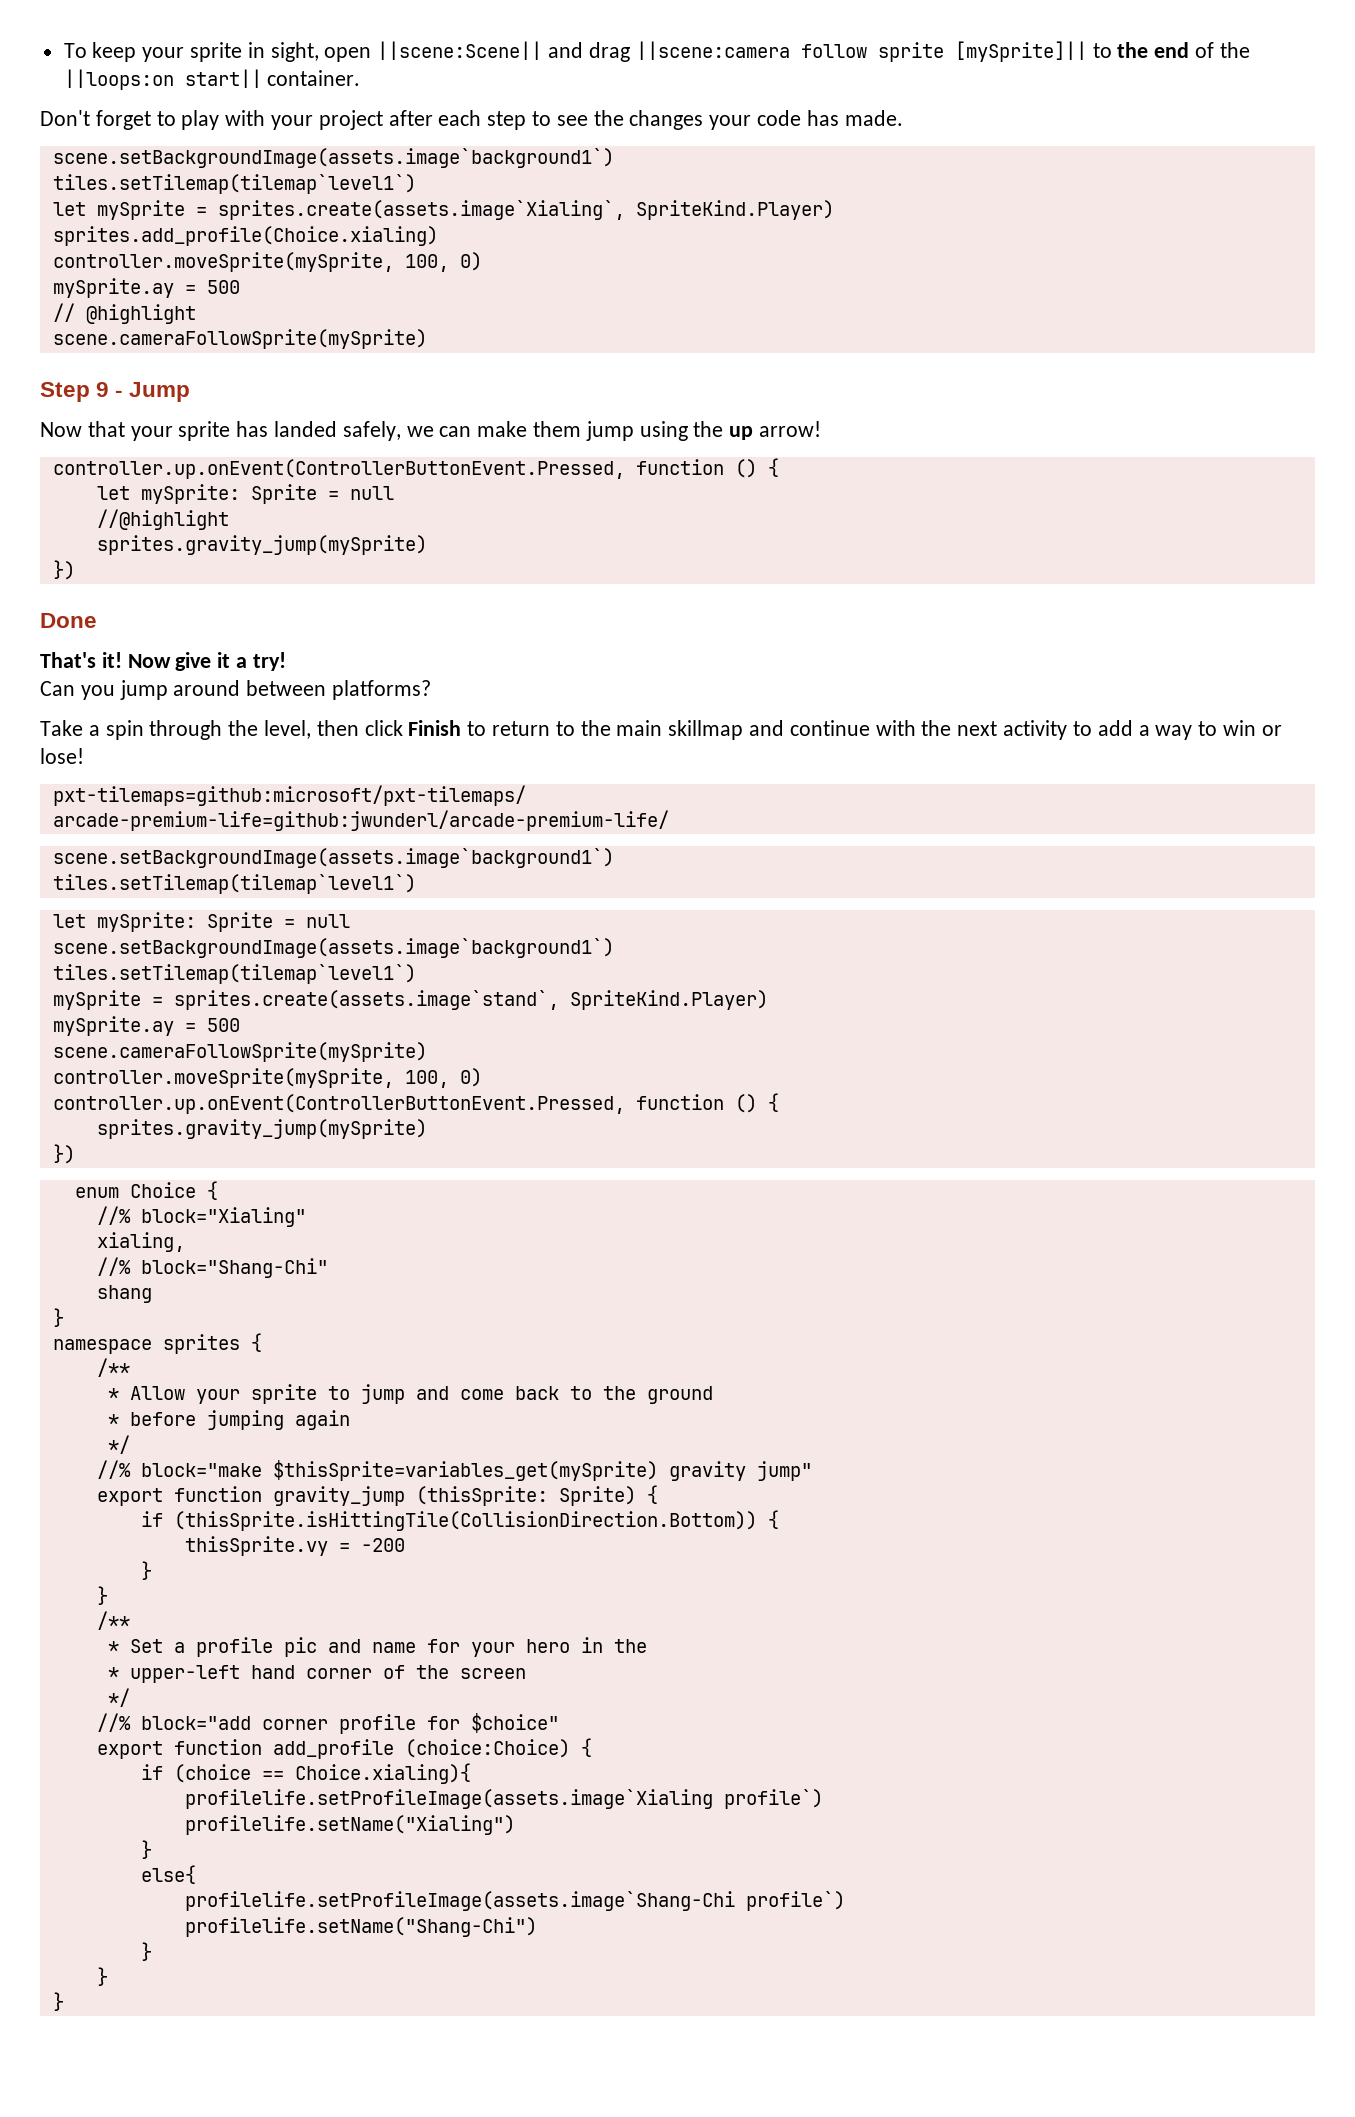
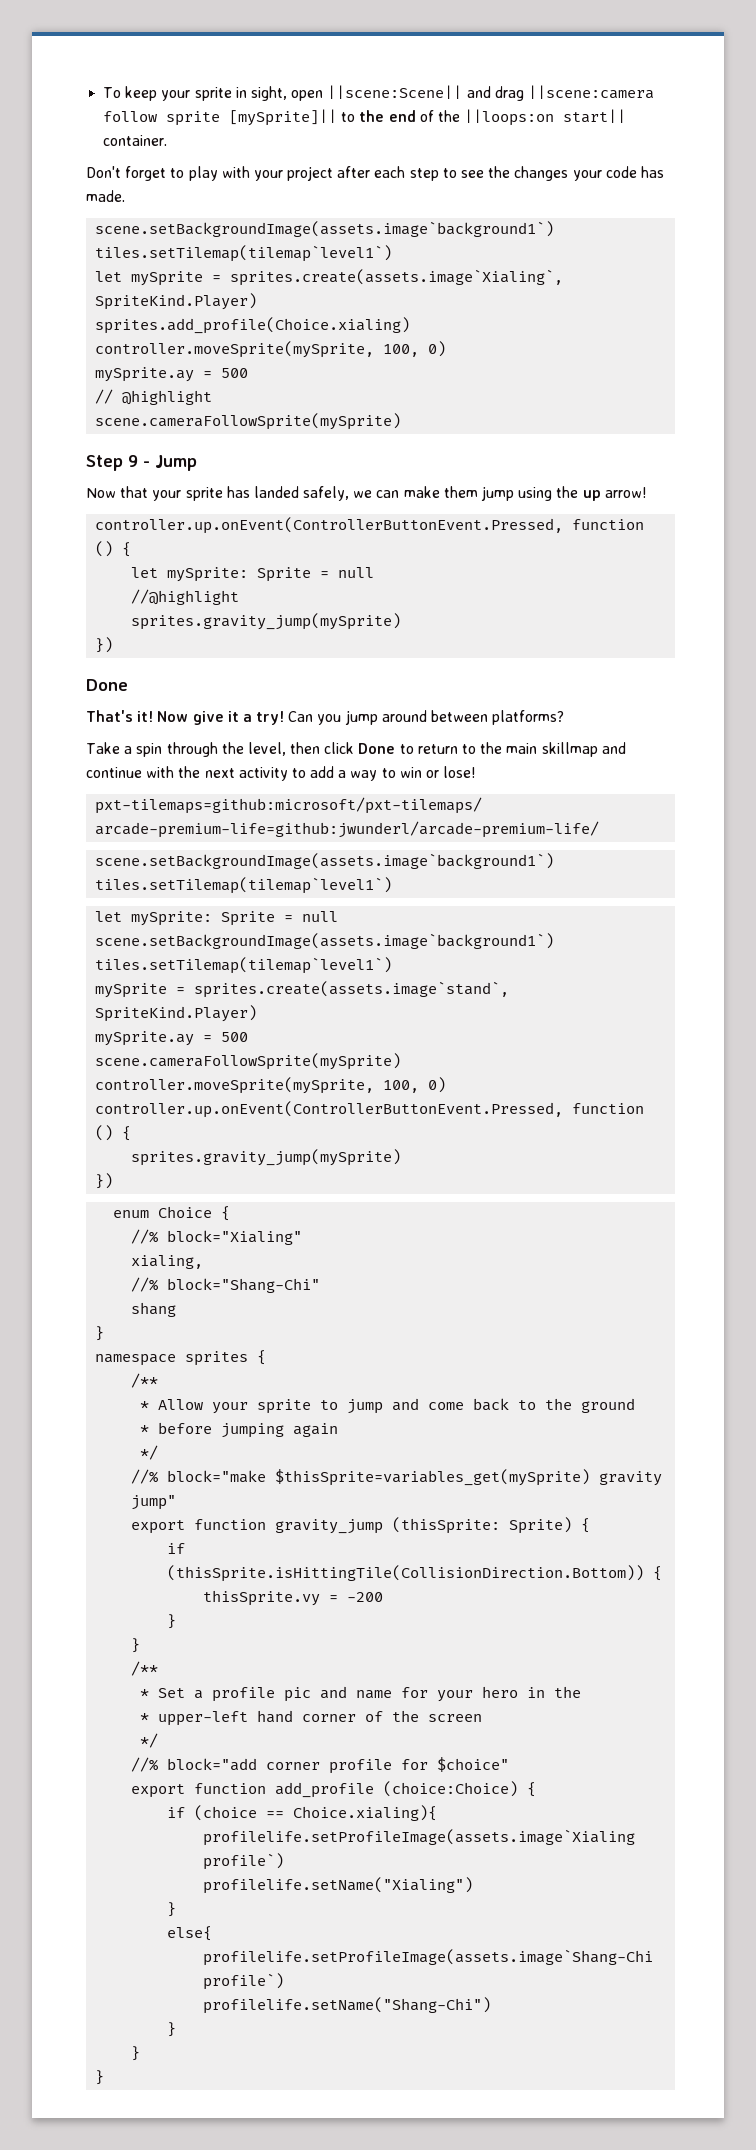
(286, 661) // -> (285, 718) none
[408,720,462,736] Finish -> [358,743,396,754] Done

